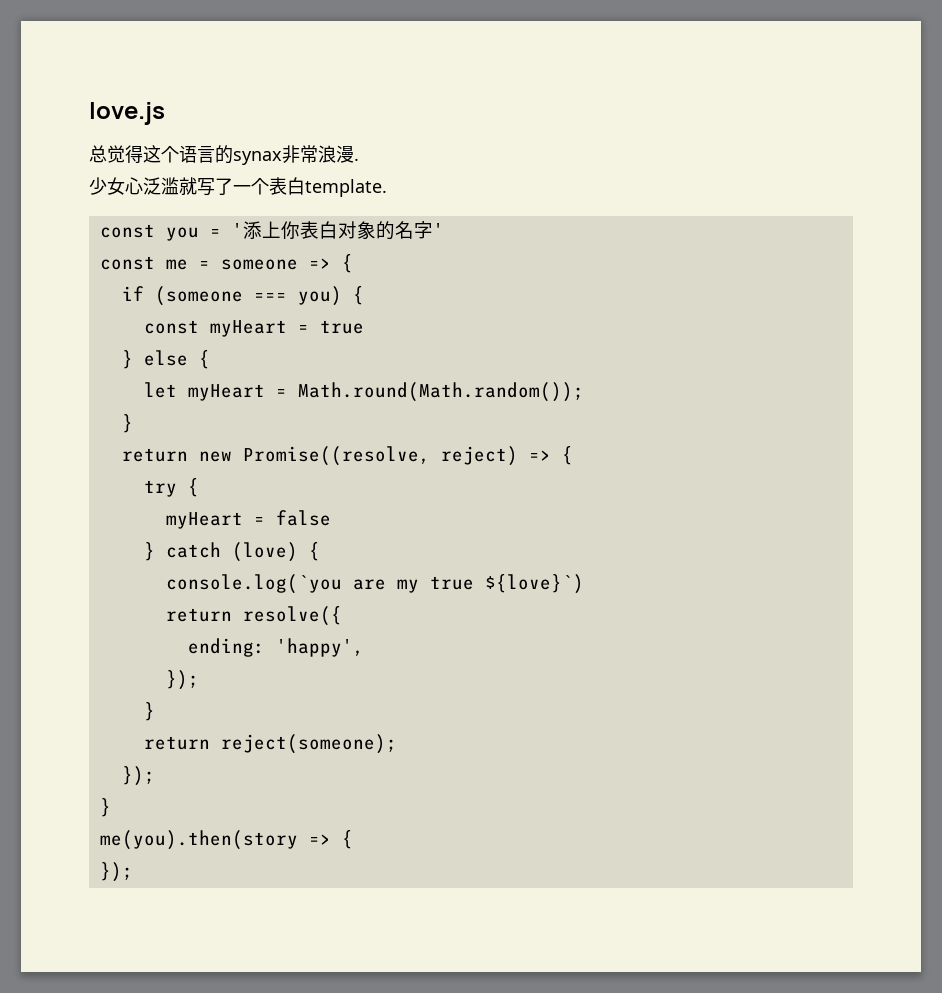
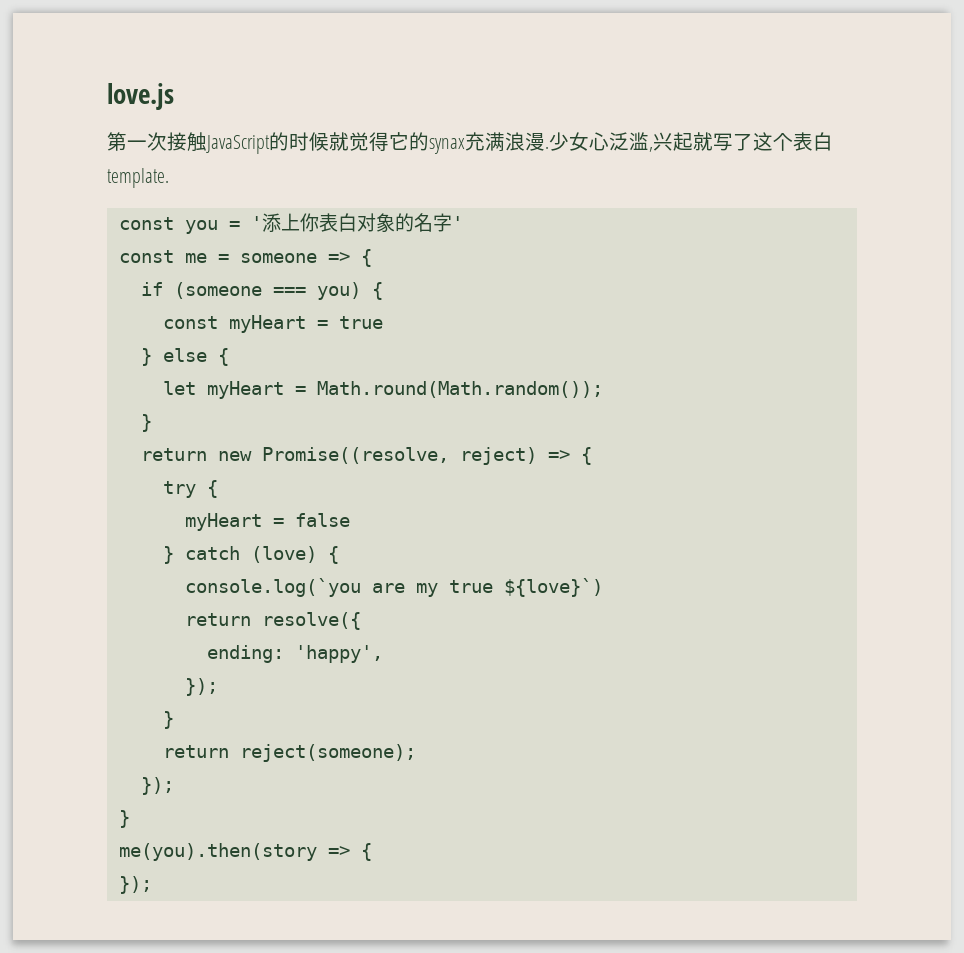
[89,145,318,165] 总觉得这个语言的synax非常 -> [107,132,505,154] 第一次接触JavaScript的时候就觉得它的synax充满
(359, 159) // -> (549, 147) none
[179,177,251,196] 就写了一 -> [649,132,773,152] ,兴起就写了这

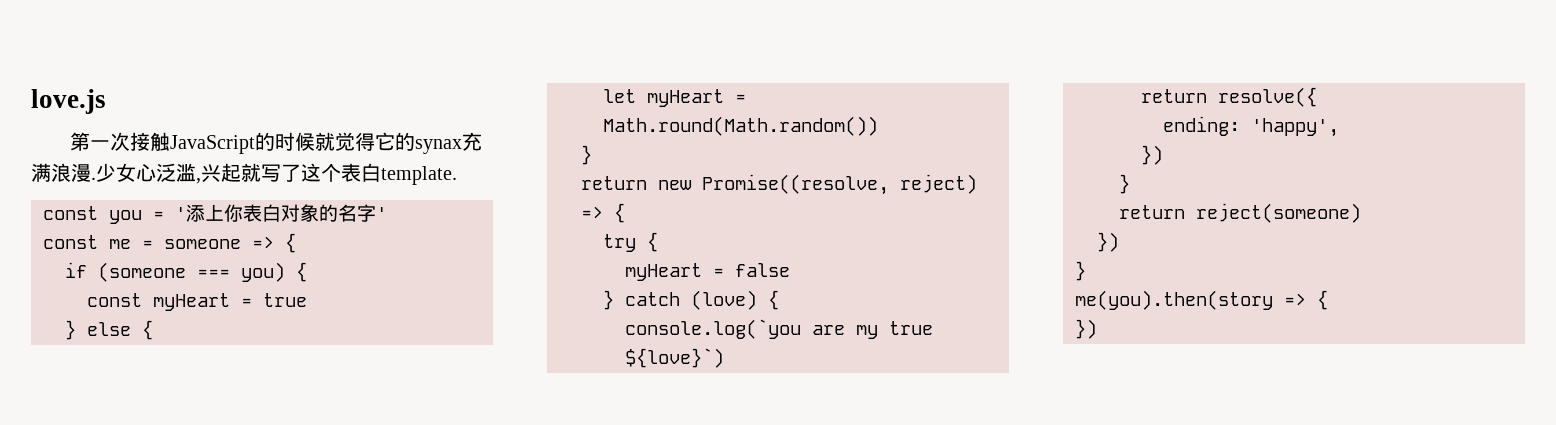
[316,381,603,398] Math.round(Math.random()); -> [603,116,878,136] Math.round(Math.random())
[184,678,218,696] [162,711,174,729] [162,744,416,762] [140,777,174,795] }); // } // return reject(someone); // }); -> [1141,145,1163,165] [1119,174,1130,194] [1119,203,1361,223] [1097,232,1119,252] }) // } // return reject(someone) // })
[118,876,152,894] }); -> [1075,319,1097,339] })

